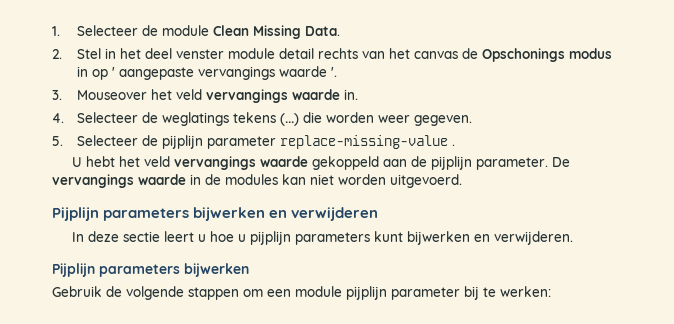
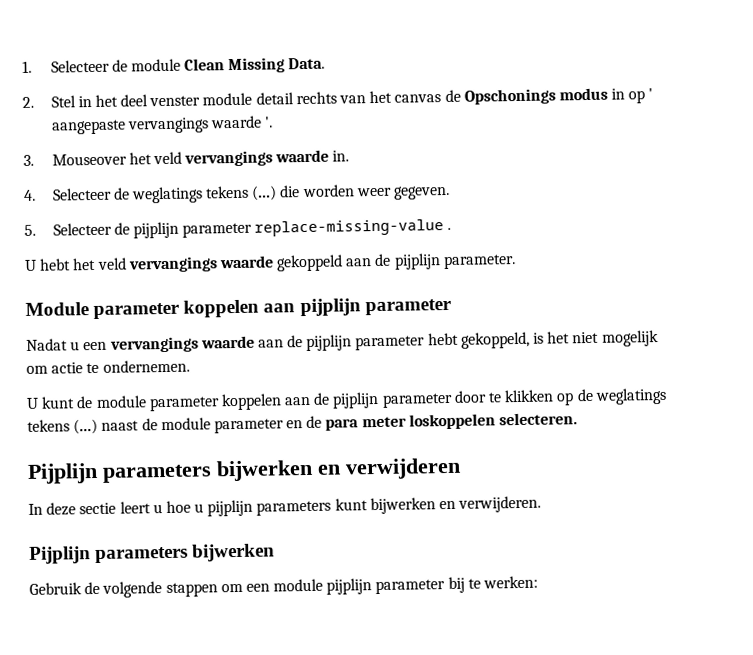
[552,157,571,167] [52,174,462,188] De vervangings waarde in de modules kan niet worden uitgevoerd. -> [25,298,452,319] [26,330,659,353] [26,359,190,374] [26,387,667,412] [27,412,579,435] // Module parameter koppelen aan pijplijn parameter // Nadat u een vervangings waarde aan de pijplijn parameter hebt gekoppeld, is het niet mogelijk om actie te ondernemen. // U kunt de module parameter koppelen aan de pijplijn parameter door te klikken op de weglatings tekens (...) naast de module parameter en de para meter loskoppelen selecteren.

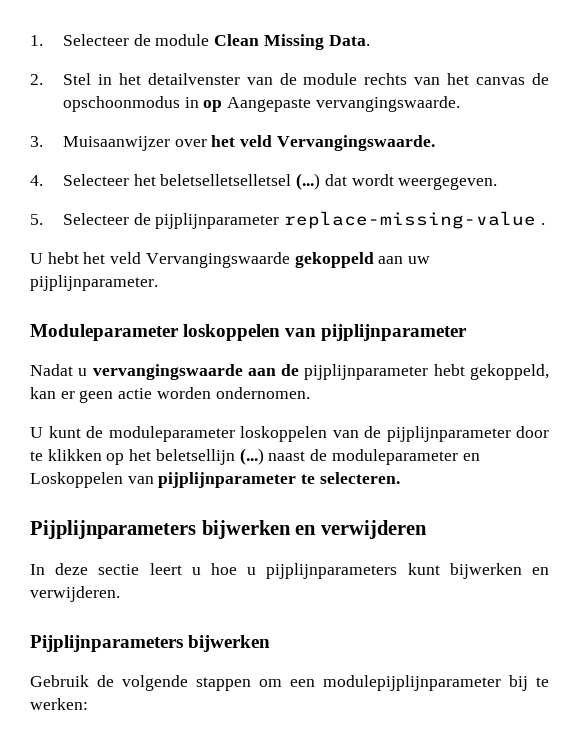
[120,92,294,107] deel venster module detail -> [147,73,358,85] detailvenster van de module
[463,87,654,105] [51,115,274,135] [23,149,350,167] [24,184,450,204] [24,221,253,239] Opschonings modus in op ' aangepaste vervangings waarde '. // 3. Mouseover het veld vervangings waarde in. // 4. Selecteer de weglatings tekens (...) die worden weer gegeven. // 5. Selecteer de pijplijn parameter -> [62,96,460,112] [30,135,435,151] [30,173,498,190] [30,213,280,229] opschoonmodus in op Aangepaste vervangingswaarde. // 3. Muisaanwijzer over het veld Vervangingswaarde. // 4. Selecteer het beletselletselletsel (...) dat wordt weergegeven. // 5. Selecteer de pijplijnparameter
[127,253,516,273] [25,298,452,319] [26,330,659,353] [26,359,190,374] [26,387,667,412] [27,413,496,435] vervangings waarde gekoppeld aan de pijplijn parameter. // Module parameter koppelen aan pijplijn parameter // Nadat u een vervangings waarde aan de pijplijn parameter hebt gekoppeld, is het niet mogelijk om actie te ondernemen. // U kunt de module parameter koppelen aan de pijplijn parameter door te klikken op de weglatings tekens (...) naast de module parameter en de para meter loskoppelen -> [145,252,431,268] [30,275,158,291] [30,324,468,341] [30,364,549,380] [30,387,310,403] [30,426,549,442] [30,448,480,465] [30,472,316,488] Vervangingswaarde gekoppeld aan uw pijplijnparameter. // Moduleparameter loskoppelen van pijplijnparameter // Nadat u vervangingswaarde aan de pijplijnparameter hebt gekoppeld, kan er geen actie worden ondernomen. // U kunt de moduleparameter loskoppelen van de pijplijnparameter door te klikken op het beletsellijn (...) naast de moduleparameter en Loskoppelen van pijplijnparameter te
[27,462,212,484] Pijplijn parameters -> [30,520,196,539] Pijplijnparameters
[207,499,332,517] pijplijn parameters -> [266,563,398,579] pijplijnparameters
[29,546,189,564] Pijplijn parameters -> [30,635,183,652] Pijplijnparameters
[273,578,446,595] module pijplijn parameter -> [323,675,501,691] modulepijplijnparameter

